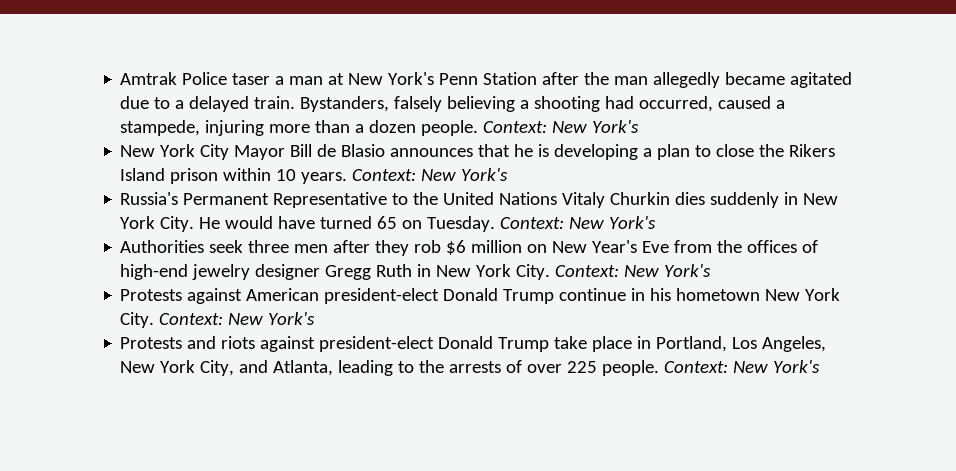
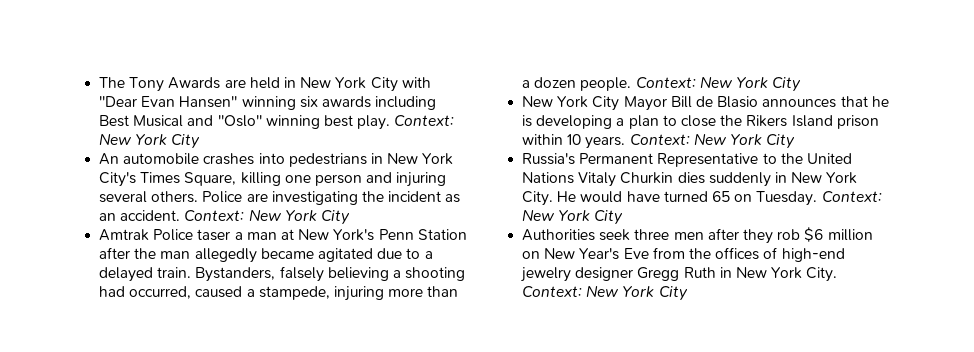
(120, 78) none -> [99,77,431,92] [99,96,437,110] [99,115,455,130] [99,133,201,149] [99,153,454,167] [99,172,447,187] [99,191,461,205] [99,209,350,225] The Tony Awards are held in New York City with ''Dear Evan Hansen'' winning six awards including Best Musical and ''Oslo'' winning best play. Context: New York City // An automobile crashes into pedestrians in New York City's Times Square, killing one person and injuring several others. Police are investigating the incident as an accident. Context: New York City //
[592,120,640,133] York's -> [735,77,802,92] York City
[461,168,509,181] York's -> [729,134,796,149] York City
[609,216,657,229] York's -> [558,210,624,225] York City
[664,264,712,277] [120,288,841,304] [120,312,316,328] [120,336,827,352] [120,360,821,376] York's // Protests against American president-elect Donald Trump continue in his hometown New York City. Context: New York's // Protests and riots against president-elect Donald Trump take place in Portland, Los Angeles, New York City, and Atlanta, leading to the arrests of over 225 people. Context: New York's -> [622,286,688,301] York City

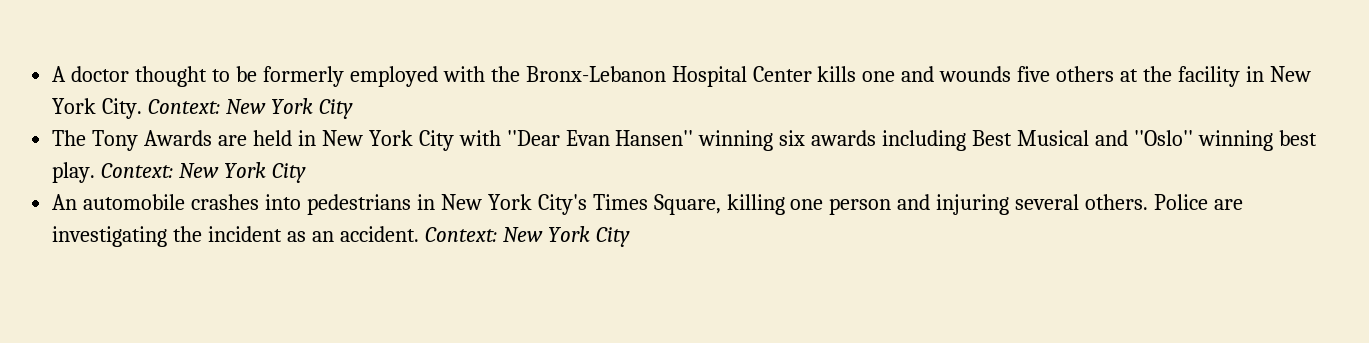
(99, 82) none -> [52,66,1311,87] [52,98,353,119] A doctor thought to be formerly employed with the Bronx-Lebanon Hospital Center kills one and wounds five others at the facility in New York City. Context: New York City //
[99,229,467,241] [99,247,433,263] [99,266,466,282] [99,286,459,301] [522,76,802,92] [522,96,889,111] [522,115,879,129] [522,133,796,149] [522,153,852,167] [522,172,858,187] [522,191,882,206] [522,209,624,225] [522,227,873,244] [522,247,845,262] [521,267,838,282] [522,285,688,301] // Amtrak Police taser a man at New York's Penn Station after the man allegedly became agitated due to a delayed train. Bystanders, falsely believing a shooting had occurred, caused a stampede, injuring more than a dozen people. Context: New York City // New York City Mayor Bill de Blasio announces that he is developing a plan to close the Rikers Island prison within 10 years. Context: New York City // Russia's Permanent Representative to the United Nations Vitaly Churkin dies suddenly in New York City. He would have turned 65 on Tuesday. Context: New York City // Authorities seek three men after they rob $6 million on New Year's Eve from the offices of high-end jewelry designer Gregg Ruth in New York City. Context: New York City -> (630, 237) none

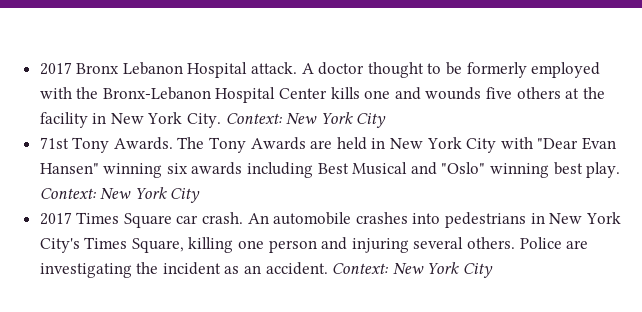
(52, 74) none -> [39,62,298,78] 2017 Bronx Lebanon Hospital attack.
(353, 109) none -> [39,137,173,153] 71st Tony Awards.
[506,130,694,146] ''Dear Evan Hansen'' -> [537,137,616,150] [39,163,99,174] "Dear Evan Hansen"
[1134,130,1194,146] ''Oslo'' -> [441,162,486,174] "Oslo"
(306, 173) none -> [39,212,244,228] 2017 Times Square car crash.

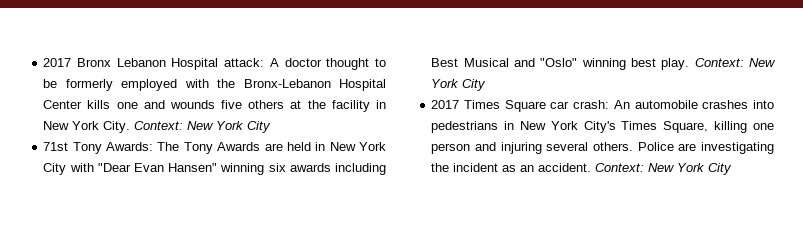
[251,62,298,74] attack. -> [224,58,265,67] attack:
[113,137,173,150] Awards. -> [106,142,154,151] Awards:
[202,212,244,224] crash. -> [573,100,610,109] crash:

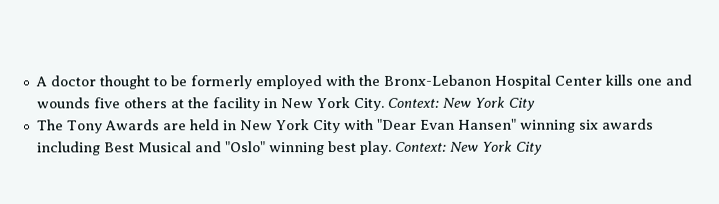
[43,58,265,70] 2017 Bronx Lebanon Hospital attack: -> (34, 81) none
[43,142,154,154] 71st Tony Awards: -> (536, 104) none
[431,100,774,112] [431,121,774,133] [431,142,774,154] [431,163,733,175] // 2017 Times Square car crash: An automobile crashes into pedestrians in New York City's Times Square, killing one person and injuring several others. Police are investigating the incident as an accident. Context: New York City -> (543, 148) none

